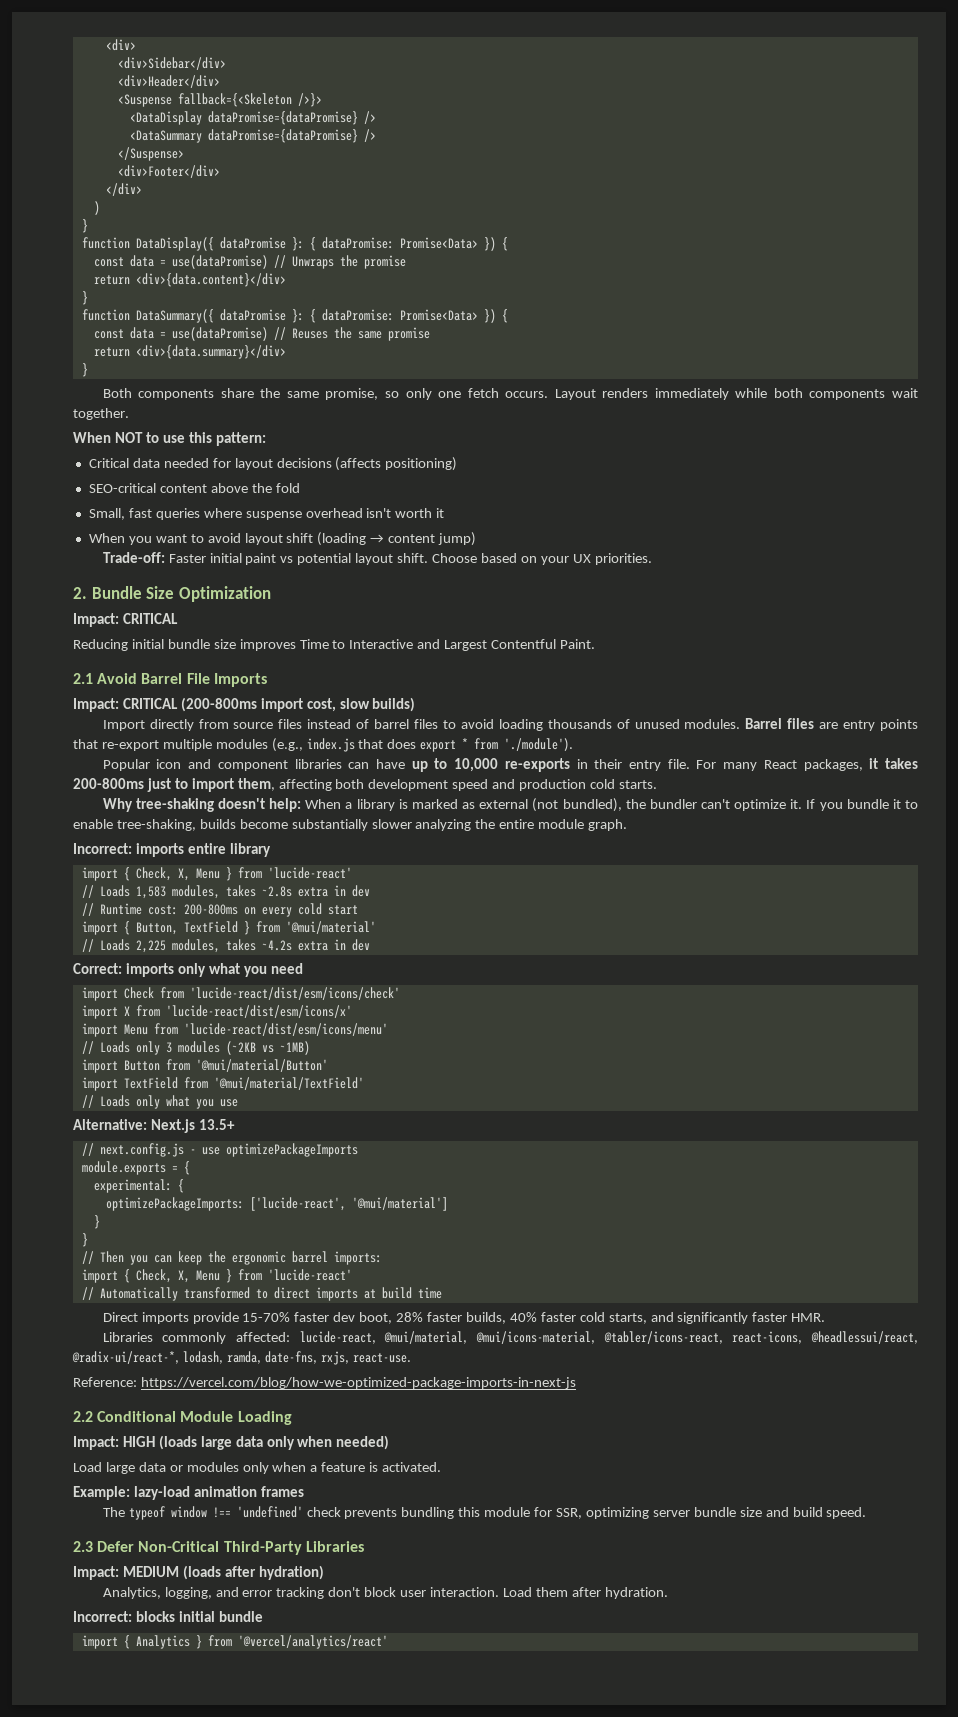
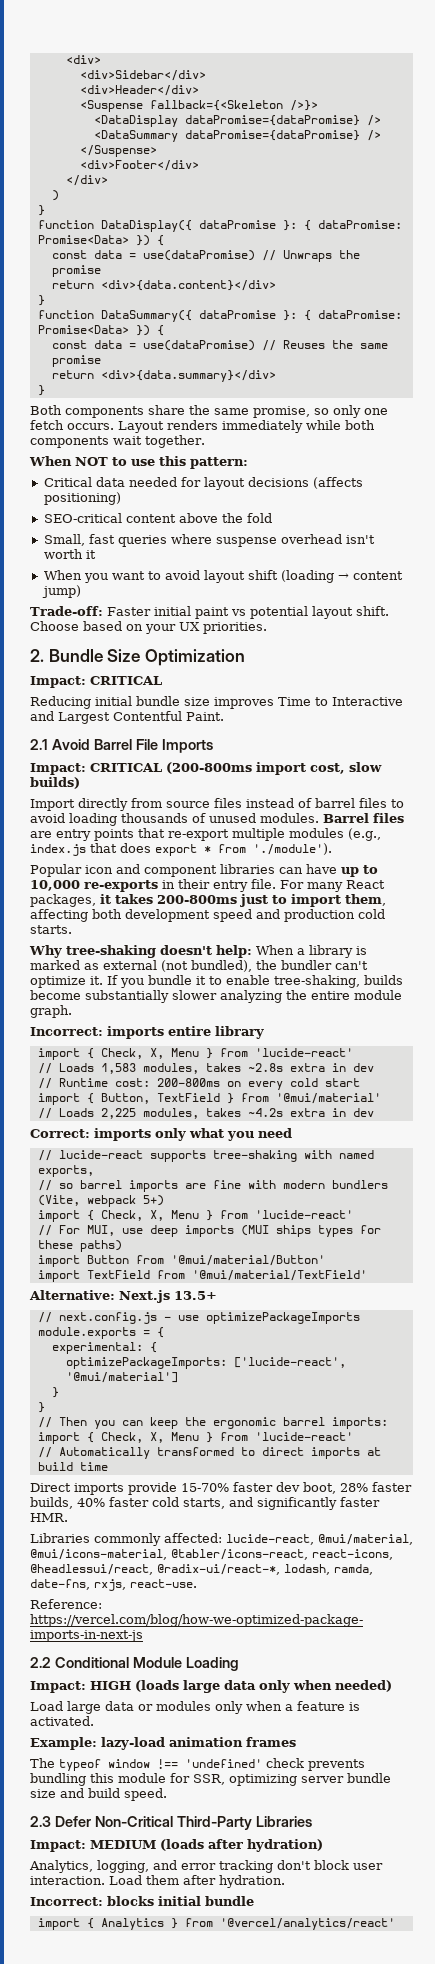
[81,987,400,1001] [81,1005,352,1019] [81,1023,388,1037] [81,1041,310,1055] import Check from 'lucide-react/dist/esm/icons/check' // import X from 'lucide-react/dist/esm/icons/x' // import Menu from 'lucide-react/dist/esm/icons/menu' // // Loads only 3 modules (~2KB vs ~1MB) -> [37,1150,374,1162] [37,1165,94,1177] [37,1180,388,1192] [37,1195,164,1207] [37,1210,353,1222] [37,1225,381,1237] [37,1240,122,1252] // lucide-react supports tree-shaking with named exports, // // so barrel imports are fine with modern bundlers (Vite, webpack 5+) // import { Check, X, Menu } from 'lucide-react' // // For MUI, use deep imports (MUI ships types for these paths)
[81,1095,238,1109] // // Loads only what you use -> (367, 1275) none

